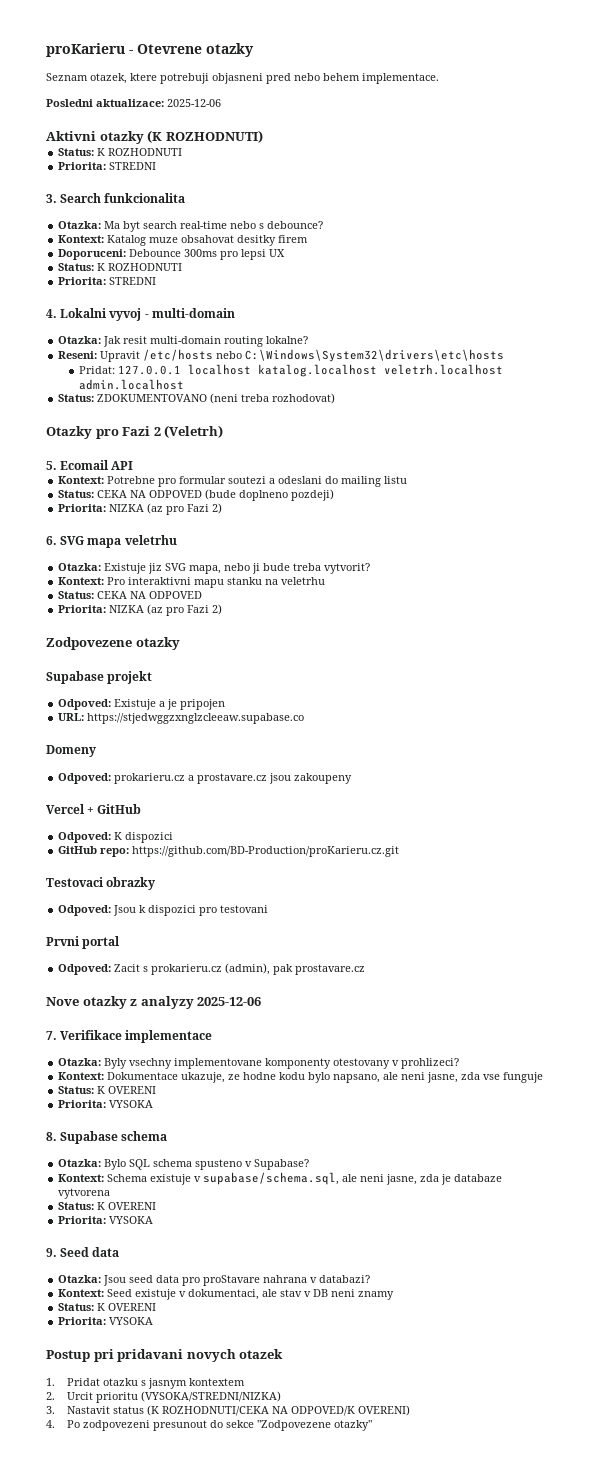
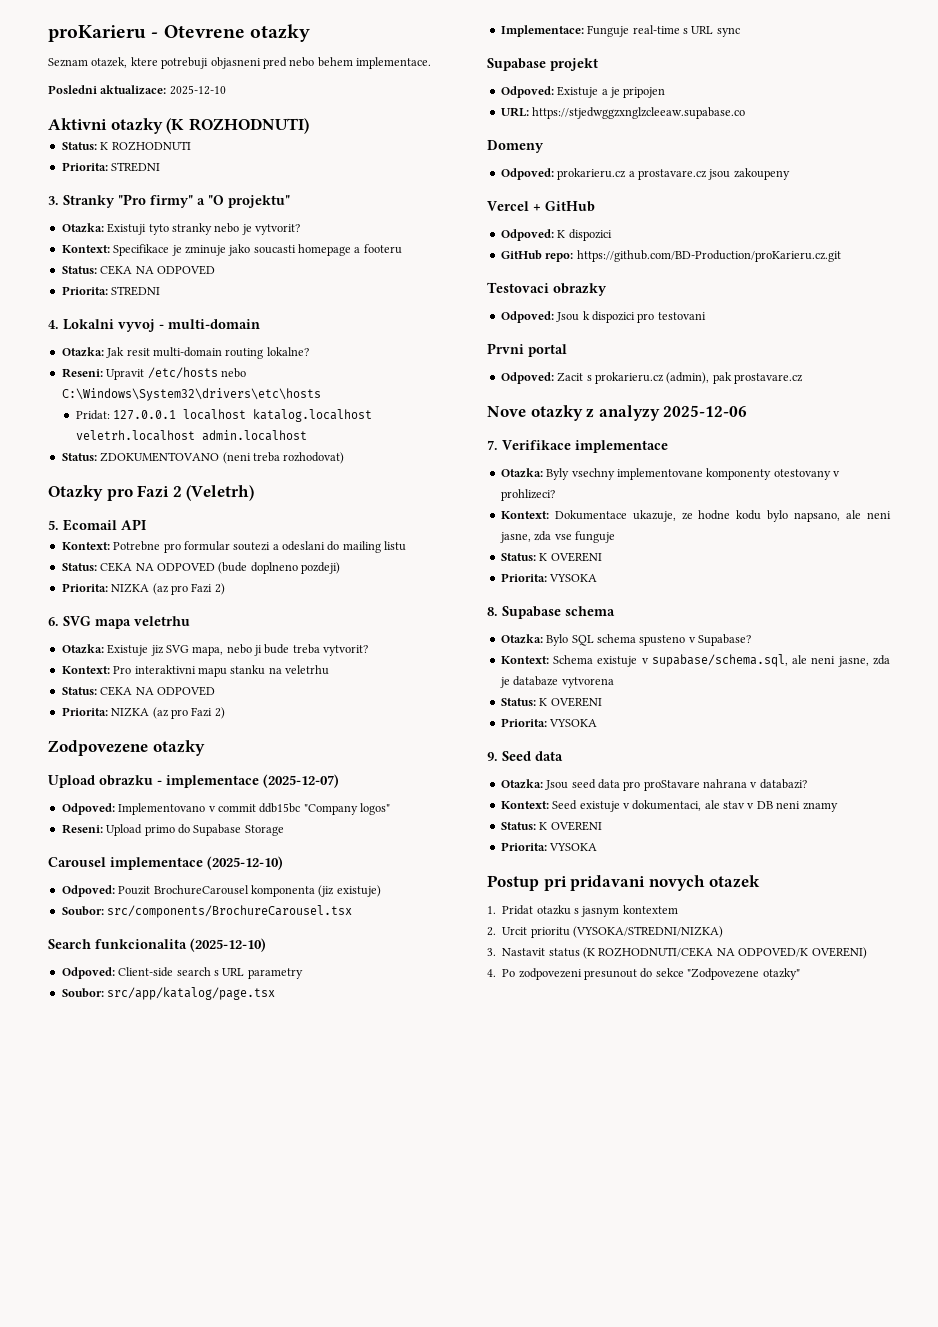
[167,99,221,107] 2025-12-06 -> [169,85,226,95] 2025-12-10
[60,193,186,203] [58,221,324,232] [58,235,309,246] [58,249,286,260] [58,263,183,271] Search funkcionalita // Otazka: Ma byt search real-time nebo s debounce? // Kontext: Katalog muze obsahovat desitky firem // Doporuceni: Debounce 300ms pro lepsi UX // Status: K ROZHODNUTI -> [63,194,290,208] [61,223,300,235] [61,244,402,256] [61,265,215,275] Stranky "Pro firmy" a "O projektu" // Otazka: Existuji tyto stranky nebo je vytvorit? // Kontext: Specifikace je zminuje jako soucasti homepage a footeru // Status: CEKA NA ODPOVED
(180, 643) none -> [48,774,339,788] [61,803,390,815] [61,824,284,836] [48,856,283,870] [61,885,381,897] [61,905,353,918] [48,938,266,952] [61,967,303,979] [61,987,276,1000] [500,25,740,37] // Upload obrazku - implementace (2025-12-07) // Odpoved: Implementovano v commit ddb15bc "Company logos" // Reseni: Upload primo do Supabase Storage // Carousel implementace (2025-12-10) // Odpoved: Pouzit BrochureCarousel komponenta (jiz existuje) // Soubor: src/components/BrochureCarousel.tsx // Search funkcionalita (2025-12-10) // Odpoved: Client-side search s URL parametry // Soubor: src/app/katalog/page.tsx // Implementace: Funguje real-time s URL sync

